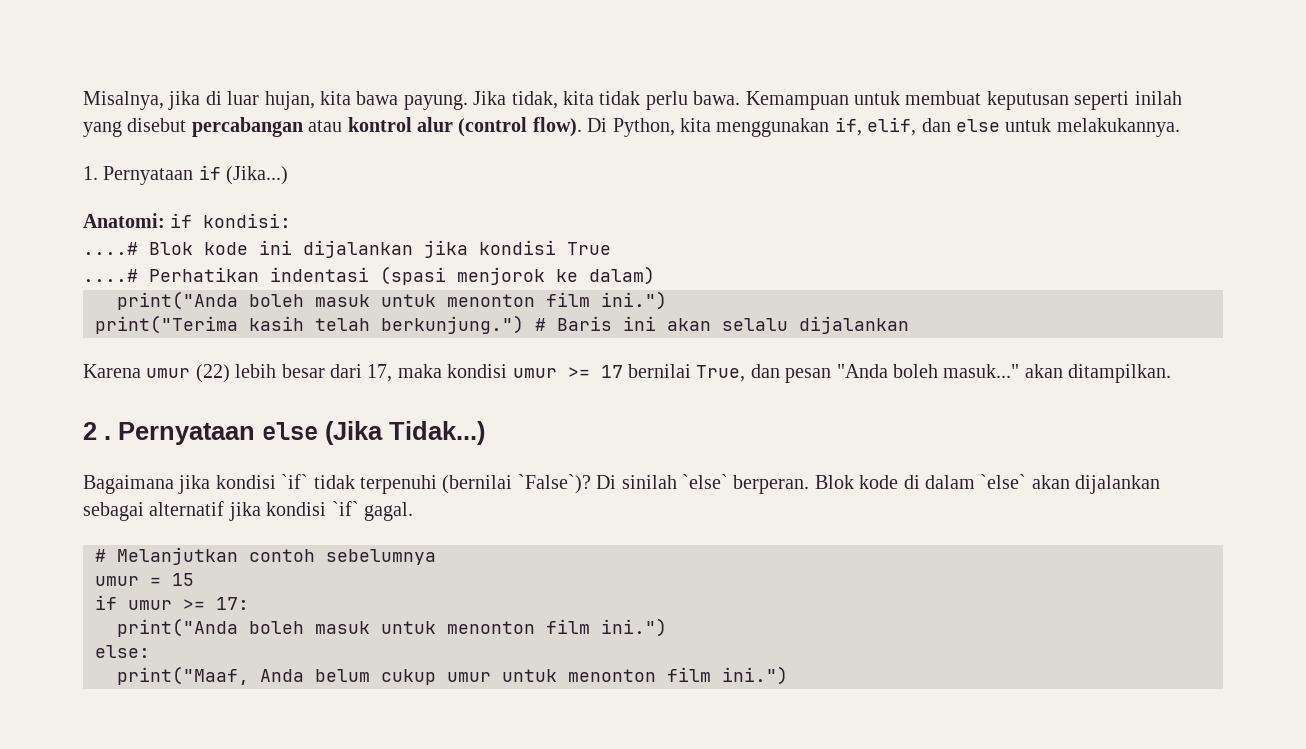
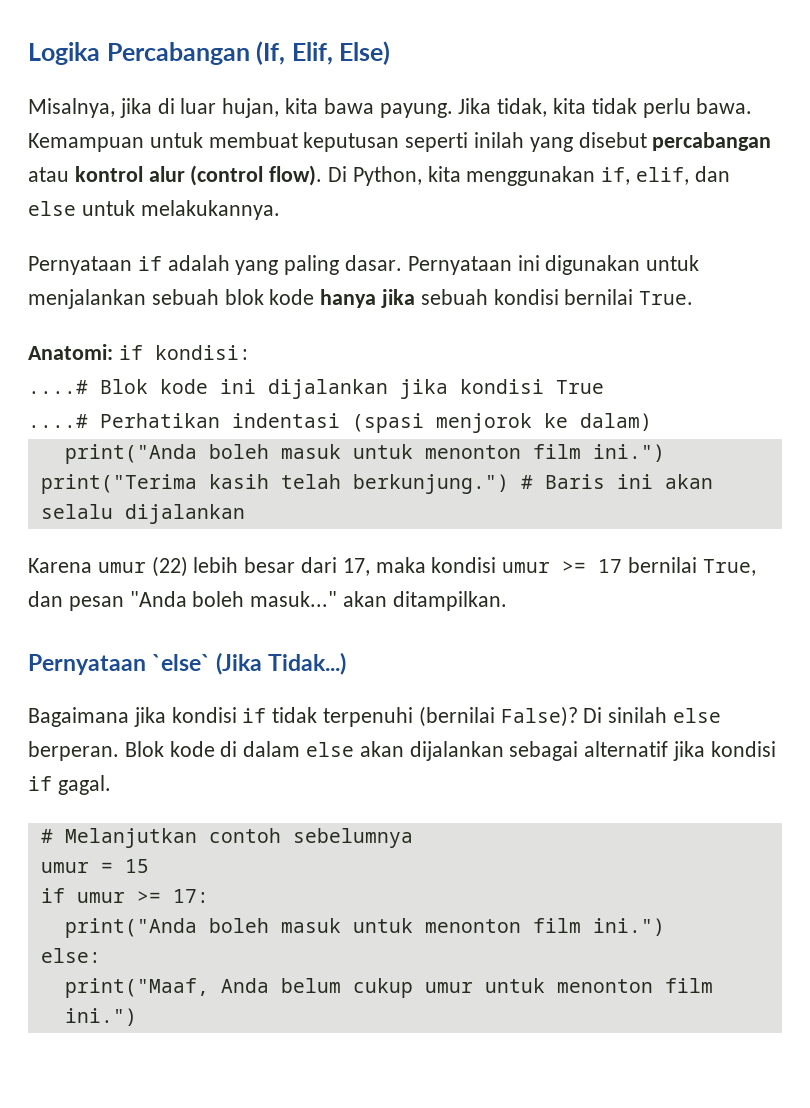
(83, 100) none -> [28,41,391,65] Logika Percabangan (If, Elif, Else) //
[83,166,98,180] 1. -> (280, 210) none
[226,166,289,185] (Jika...) -> [167,255,700,275] [28,289,694,309] adalah yang paling dasar. Pernyataan ini digunakan untuk menjalankan sebuah blok kode hanya jika sebuah kondisi bernilai True.
[83,422,318,445] 2 . Pernyataan else -> [28,654,211,675] Pernyataan `else`
[281,474,309,489] `if` -> [242,708,267,723] if
[517,474,591,494] `False`)? -> [500,706,578,727] False)?
[681,474,728,489] `else` -> [673,708,722,723] else
[980,474,1027,489] `else` -> [306,742,355,757] else
[331,501,359,516] `if` -> [28,776,52,791] if

